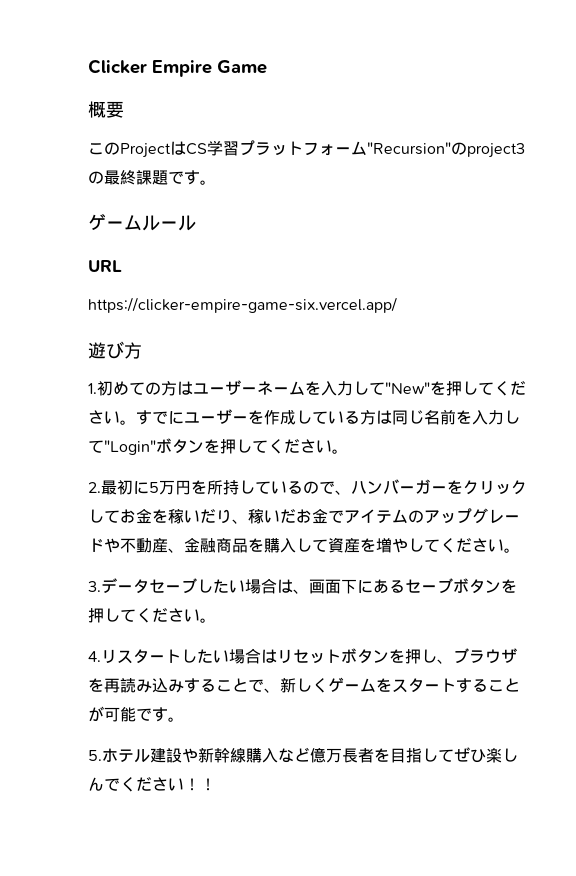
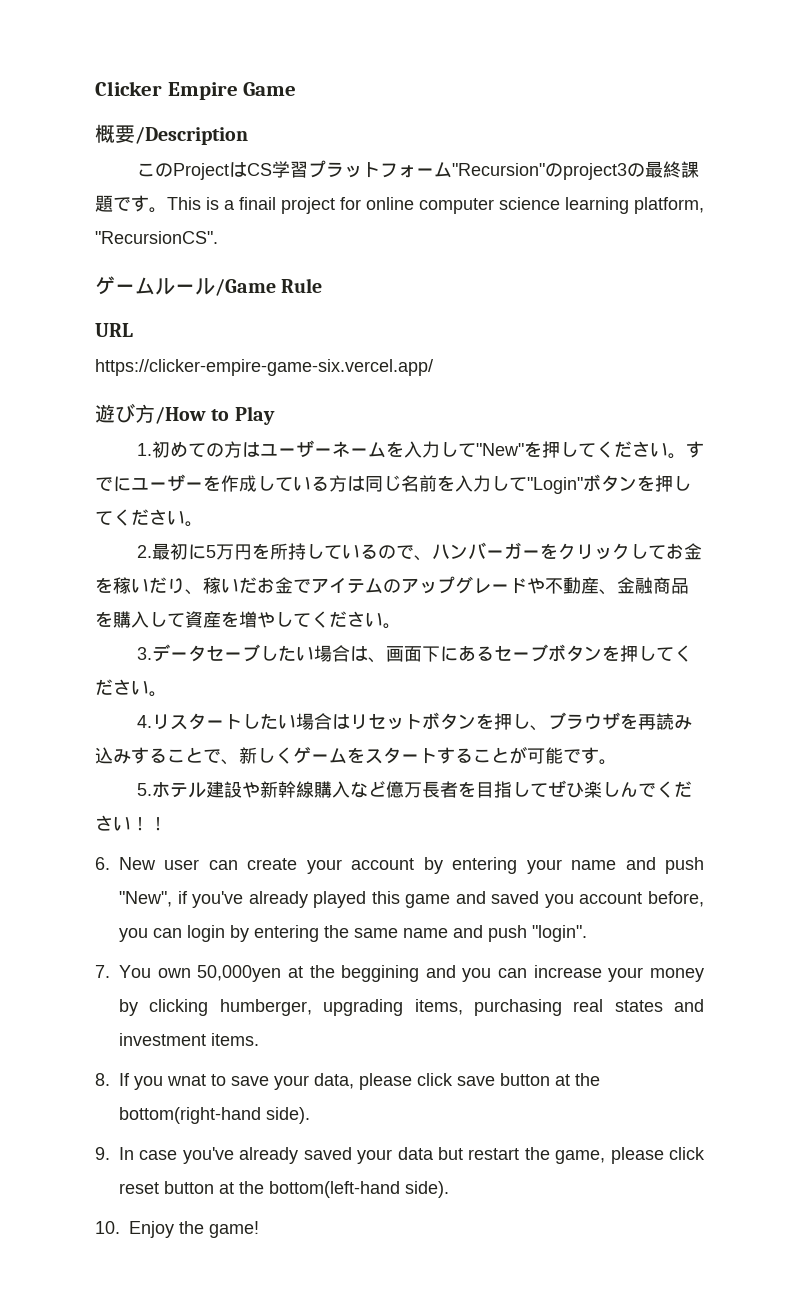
(124, 109) none -> [135,127,248,145] /Description
(216, 182) none -> [167,197,704,214] [95,231,218,244] This is a finail project for online computer science learning platform, "RecursionCS".
(196, 223) none -> [215,278,323,296] /Game Rule
(142, 350) none -> [155,406,275,425] /How to Play
(216, 784) none -> [95,857,704,874] [119,891,704,908] [119,925,587,942] [95,965,704,982] [119,999,704,1016] [119,1033,259,1046] [95,1073,600,1090] [119,1107,310,1124] [95,1147,705,1164] [119,1181,449,1198] [95,1221,259,1238] // 6. New user can create your account by entering your name and push "New", if you've already played this game and saved you account before, you can login by entering the same name and push "login". // 7. You own 50,000yen at the beggining and you can increase your money by clicking humberger, upgrading items, purchasing real states and investment items. // 8. If you wnat to save your data, please click save button at the bottom(right-hand side). // 9. In case you've already saved your data but restart the game, please click reset button at the bottom(left-hand side). // 10. Enjoy the game!

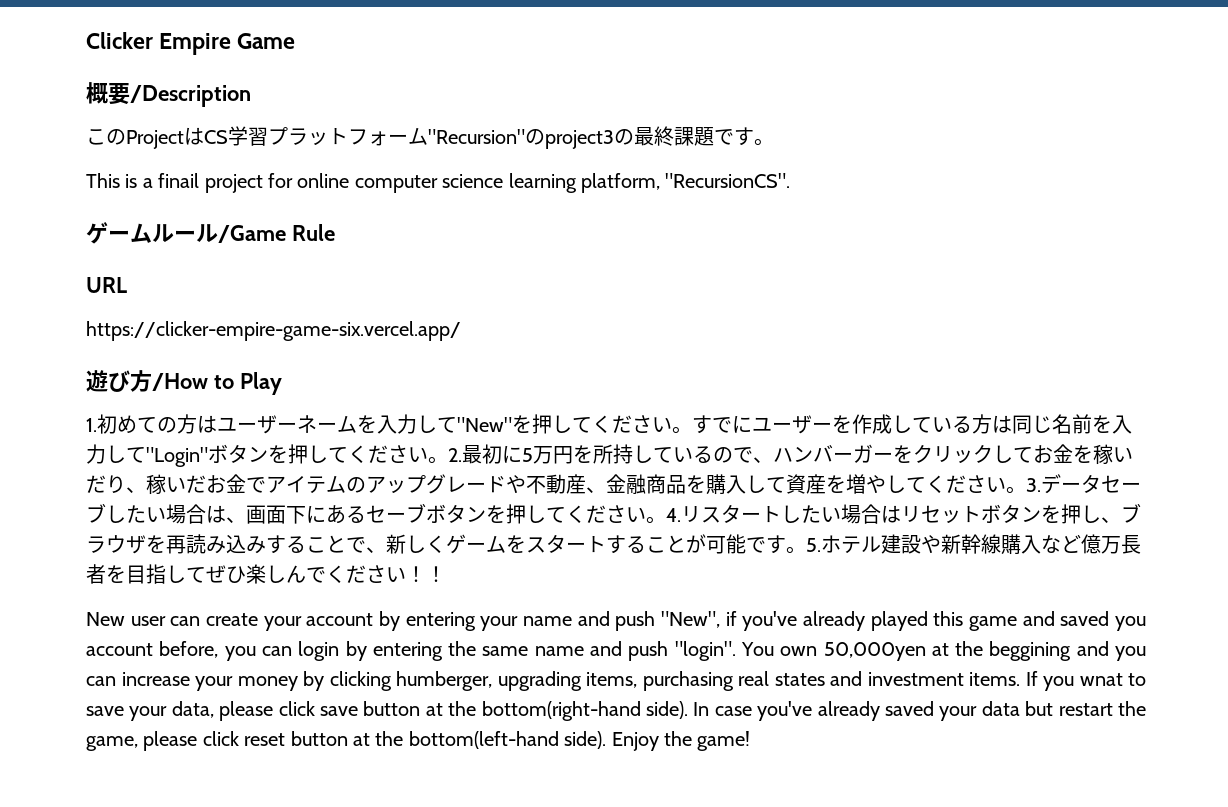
(167, 210) none -> (774, 142) //
(203, 524) // -> (448, 460) none
(401, 626) // -> (1026, 490) none
(167, 694) // -> (666, 520) none
(617, 762) // -> (806, 550) none
[95,857,110,870] 6. -> (446, 574) none
[95,965,110,978] // 7. -> (736, 651) none
[95,1073,110,1086] // 8. -> (1020, 679) none
[95,1147,110,1160] // 9. -> (688, 710) none
[95,1221,120,1234] // 10. -> (607, 740) none

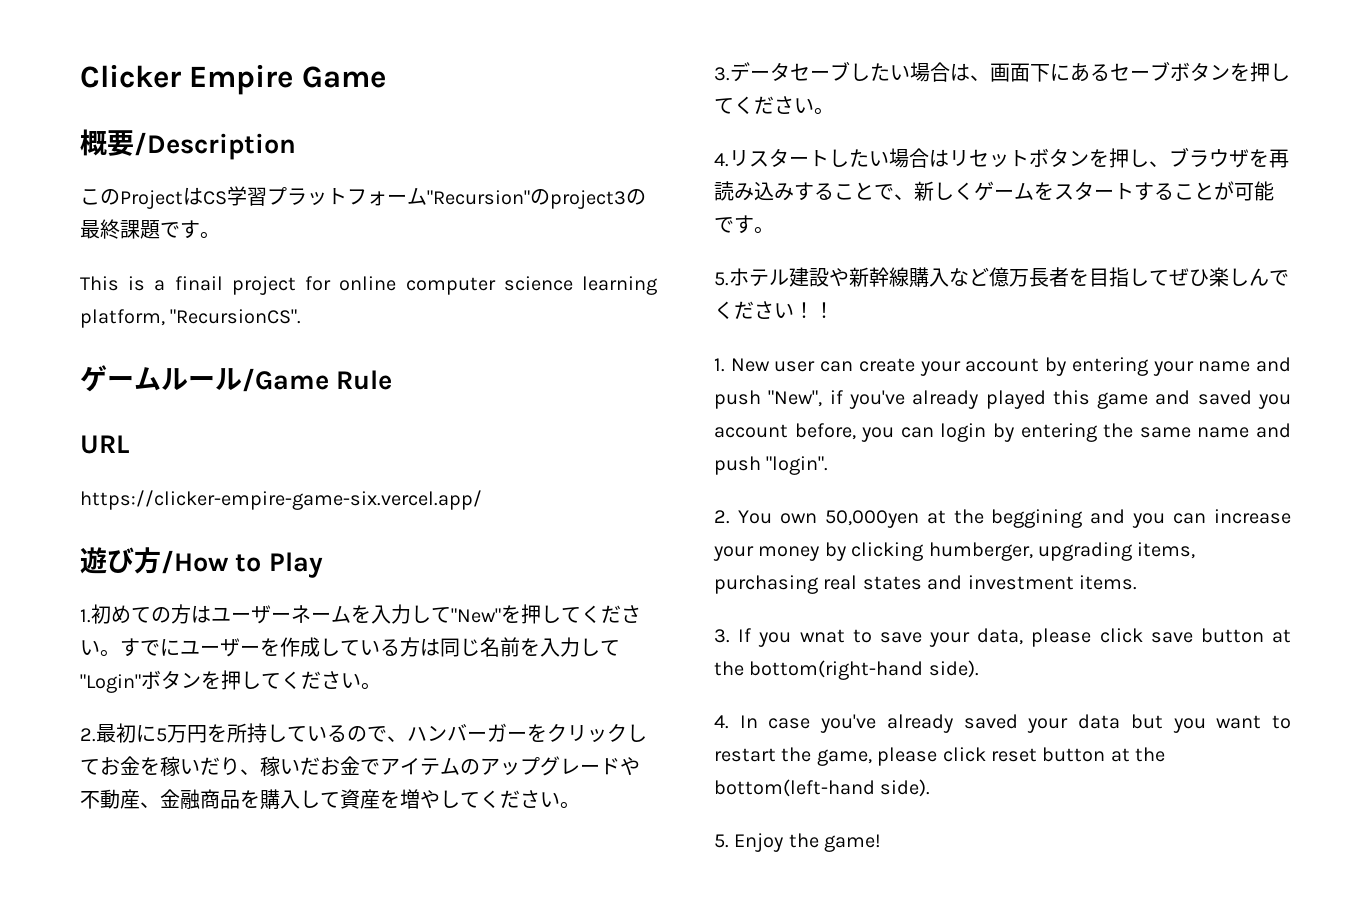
(448, 460) none -> (381, 686) //
(1026, 490) none -> (580, 805) //
(666, 520) none -> (834, 111) //
(806, 550) none -> (774, 230) //
(446, 574) none -> [714,358,725,372] 1.
(736, 651) none -> [714,510,730,524] // 2.
(1020, 679) none -> [714,629,730,643] // 3.
(688, 710) none -> [714,715,729,729] // 4.
(1054, 708) none -> [1172,715,1291,733] you want to
(607, 740) none -> [714,834,729,848] // 5.

